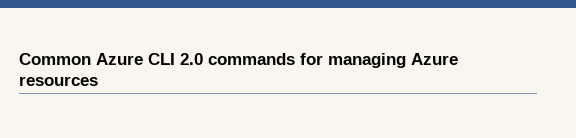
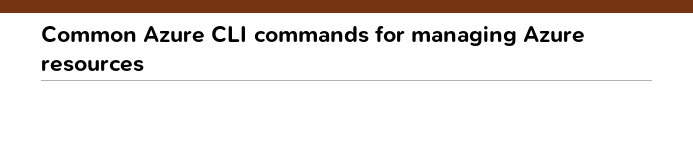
[180,53,203,65] 2.0 -> (248, 34) none

